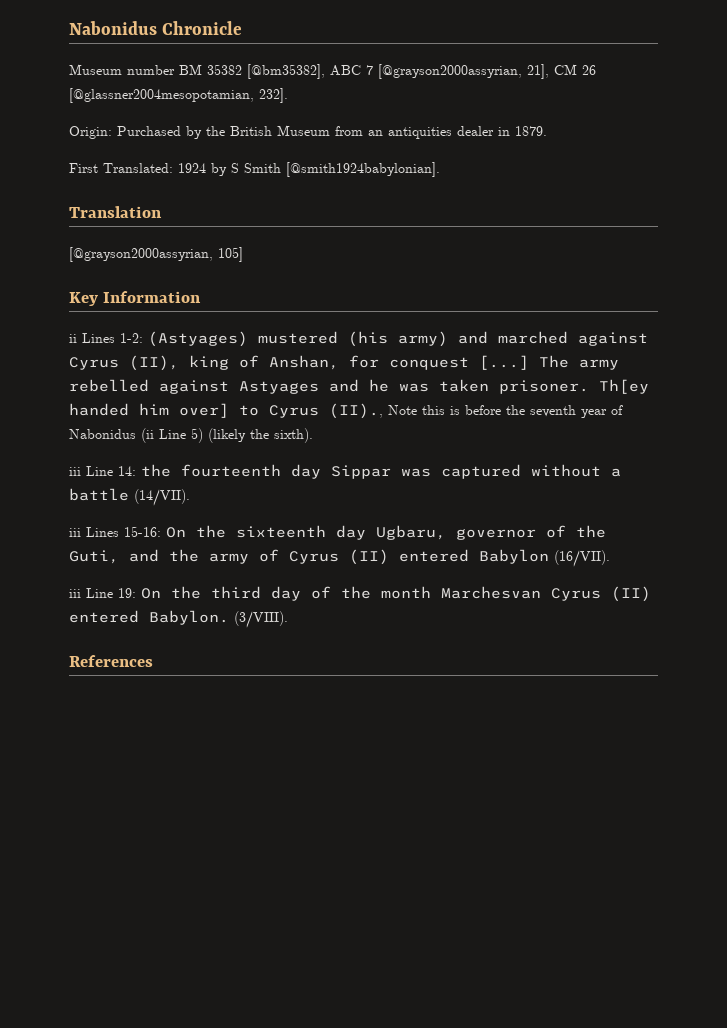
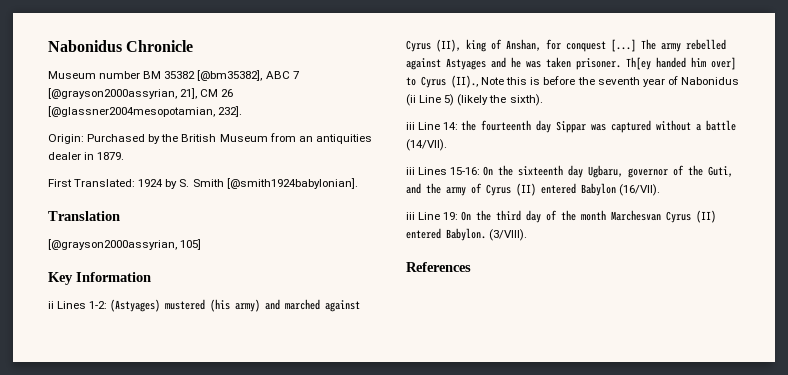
[231,163,239,173] S -> [179,179,190,187] S.

